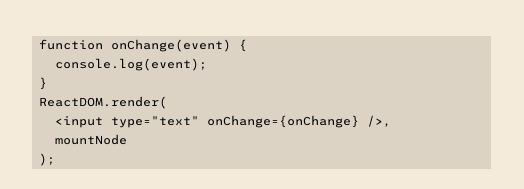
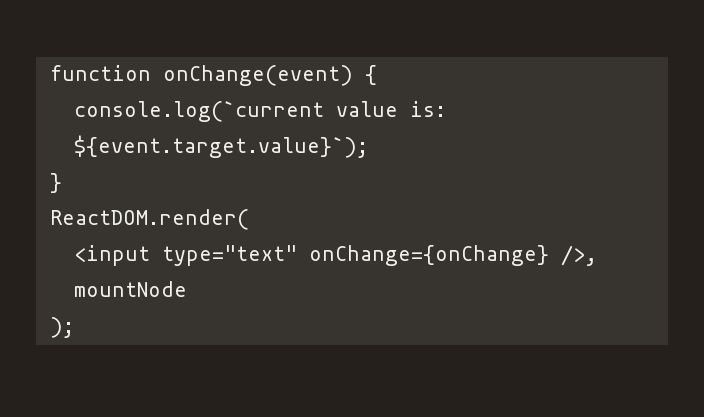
[55,58,208,71] console.log(event); -> [73,101,446,122] [73,135,368,158] console.log(`current value is: ${event.target.value}`);

